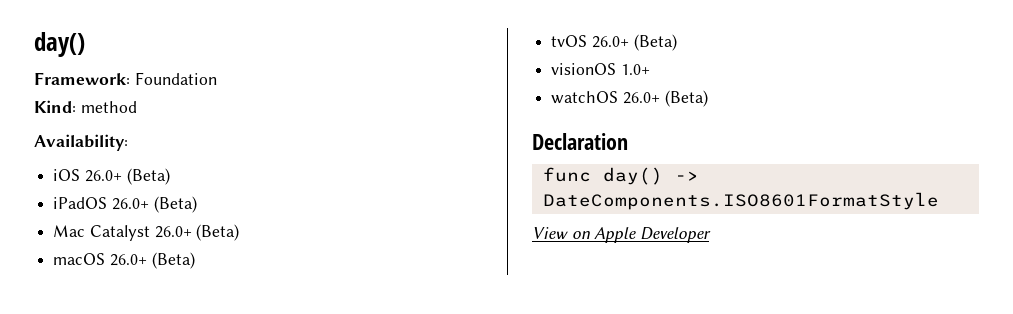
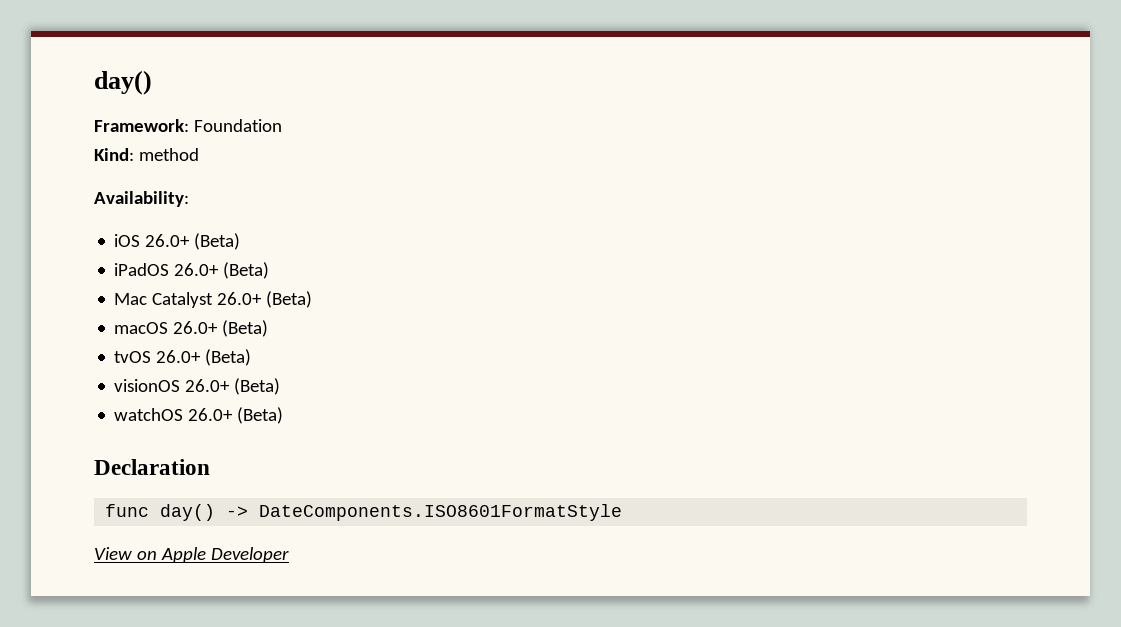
[620,64,650,75] 1.0+ -> [185,378,281,395] 26.0+ (Beta)

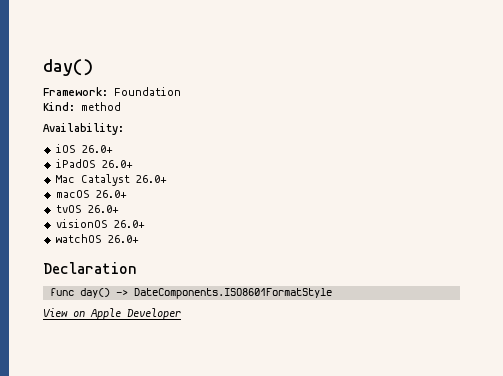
[194,233,241,250] (Beta) -> (113, 149) none
[223,262,270,279] (Beta) -> (133, 164) none
[266,291,313,308] (Beta) -> (167, 179) none
[222,320,269,337] (Beta) -> (127, 194) none
[205,349,252,366] (Beta) -> (119, 209) none
[234,378,281,395] (Beta) -> (145, 224) none
[237,407,284,424] (Beta) -> (139, 239) none

